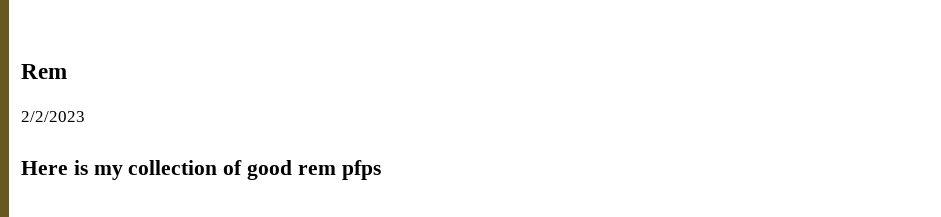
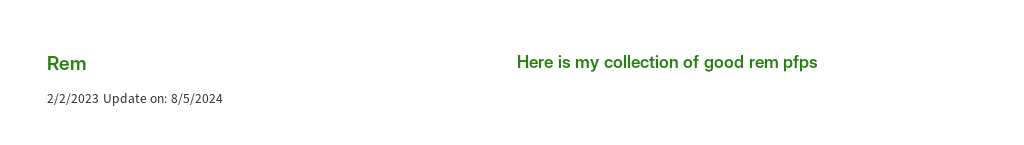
(85, 116) none -> [102,93,223,106] Update on: 8/5/2024

